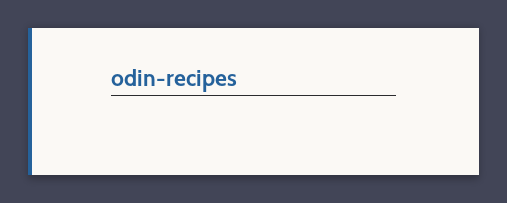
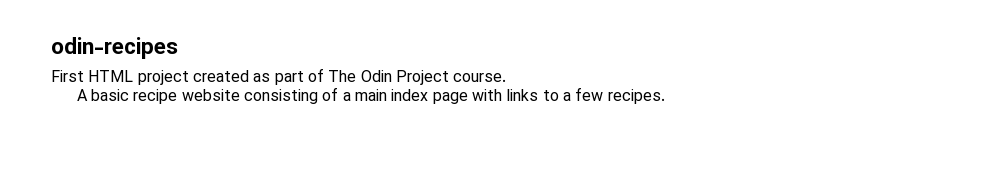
(237, 80) none -> [51,68,507,85] [76,87,665,104] // First HTML project created as part of The Odin Project course. // A basic recipe website consisting of a main index page with links to a few recipes.

